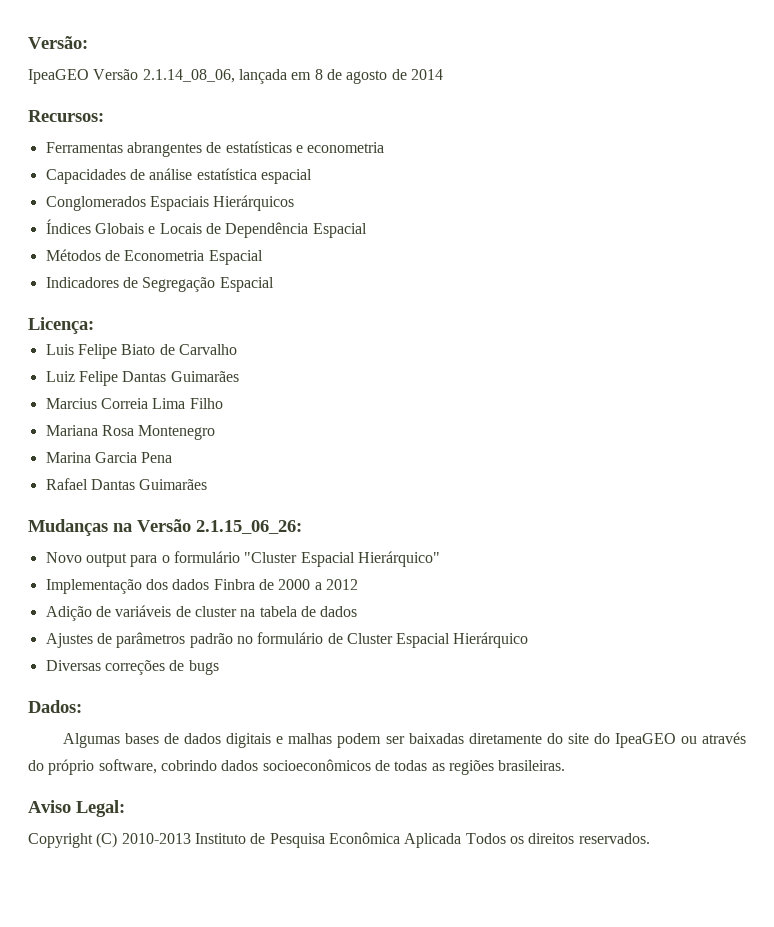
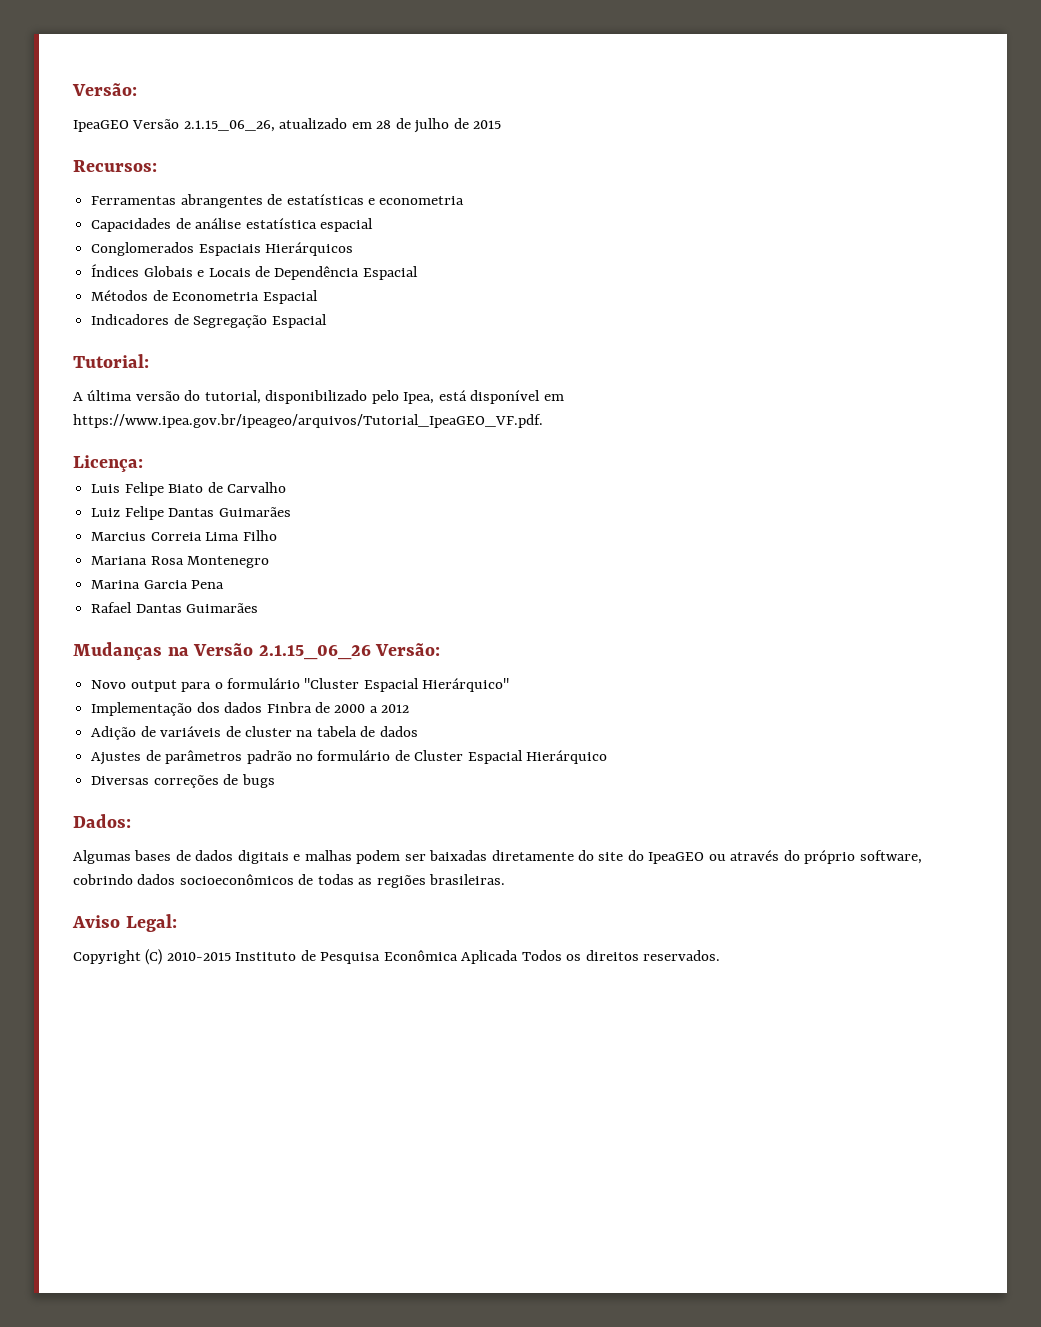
[142,69,443,84] 2.1.14_08_06, lançada em 8 de agosto de 2014 -> [183,118,502,133] 2.1.15_06_26, atualizado em 28 de julho de 2015
(274, 284) none -> [73,354,149,368] [73,390,564,404] [73,414,543,428] // Tutorial: // A última versão do tutorial, disponibilizado pelo Ipea, está disponível em https://www.ipea.gov.br/ipeageo/arquivos/Tutorial_IpeaGEO_VF.pdf.
[196,520,302,534] 2.1.15_06_26: -> [258,643,441,660] 2.1.15_06_26 Versão:
[121,833,191,844] 2010-2013 -> [166,952,231,961] 2010-2015

